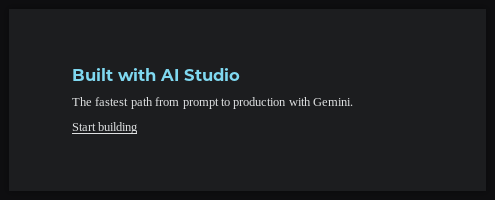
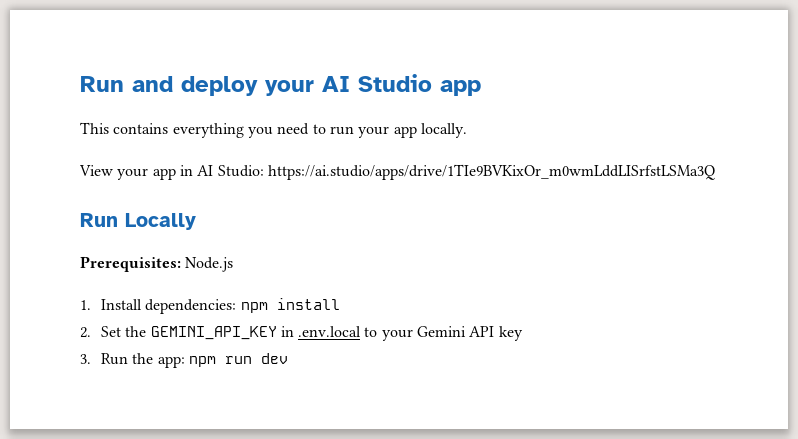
[72,68,240,81] [72,97,353,109] [72,122,139,134] Built with AI Studio // The fastest path from prompt to production with Gemini. // Start building -> [80,74,481,96] [80,122,467,138] [79,164,715,180] [80,213,196,230] [80,256,234,272] [80,298,340,314] [80,326,523,341] [80,353,288,368] Run and deploy your AI Studio app // This contains everything you need to run your app locally. // View your app in AI Studio: https://ai.studio/apps/drive/1TIe9BVKixOr_m0wmLddLISrfstLSMa3Q // Run Locally // Prerequisites: Node.js // 1. Install dependencies: npm install // 2. Set the GEMINI_API_KEY in .env.local to your Gemini API key // 3. Run the app: npm run dev

